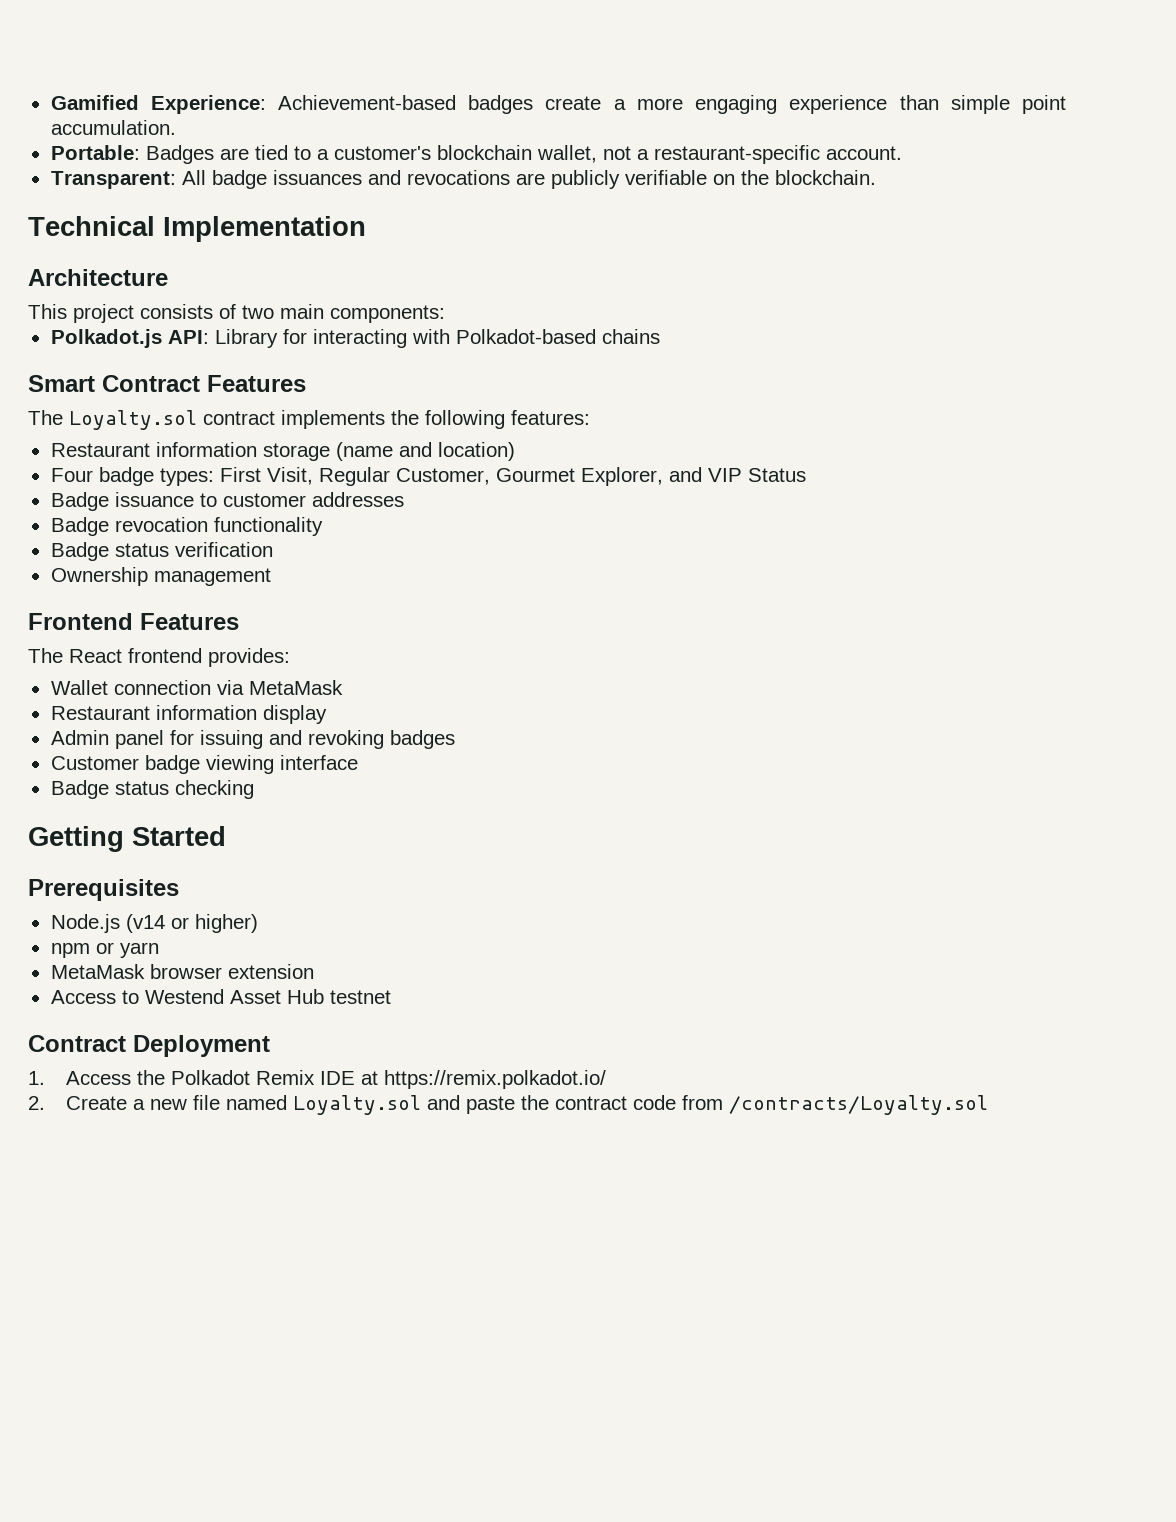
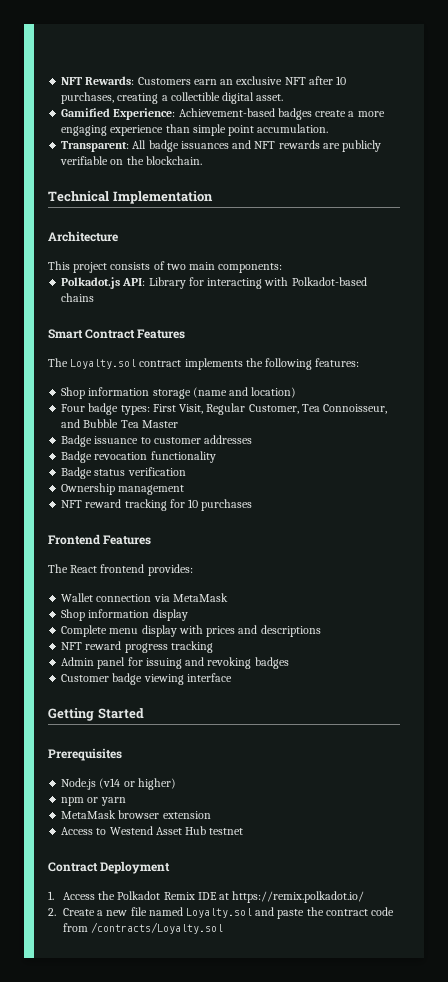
(50, 102) none -> [61,76,347,85] [61,92,284,104] NFT Rewards: Customers earn an exclusive NFT after 10 purchases, creating a collectible digital asset. //
[50,145,902,164] // Portable: Badges are tied to a customer's blockchain wallet, not a restaurant-specific account. -> (329, 128) none
[406,170,510,185] revocations -> [254,140,320,149] NFT rewards
[50,443,150,457] Restaurant -> [61,387,86,399] Shop
[495,467,806,486] Gourmet Explorer, and VIP Status -> [301,404,388,414] [61,419,178,428] Tea Connoisseur, and Bubble Tea Master
(271, 577) none -> [61,499,253,511] // NFT reward tracking for 10 purchases
[50,706,150,720] Restaurant -> [61,609,86,621] Shop
(327, 714) none -> [61,625,321,637] [61,641,213,653] // Complete menu display with prices and descriptions // NFT reward progress tracking
[50,780,254,799] // Badge status checking -> (232, 677) none

